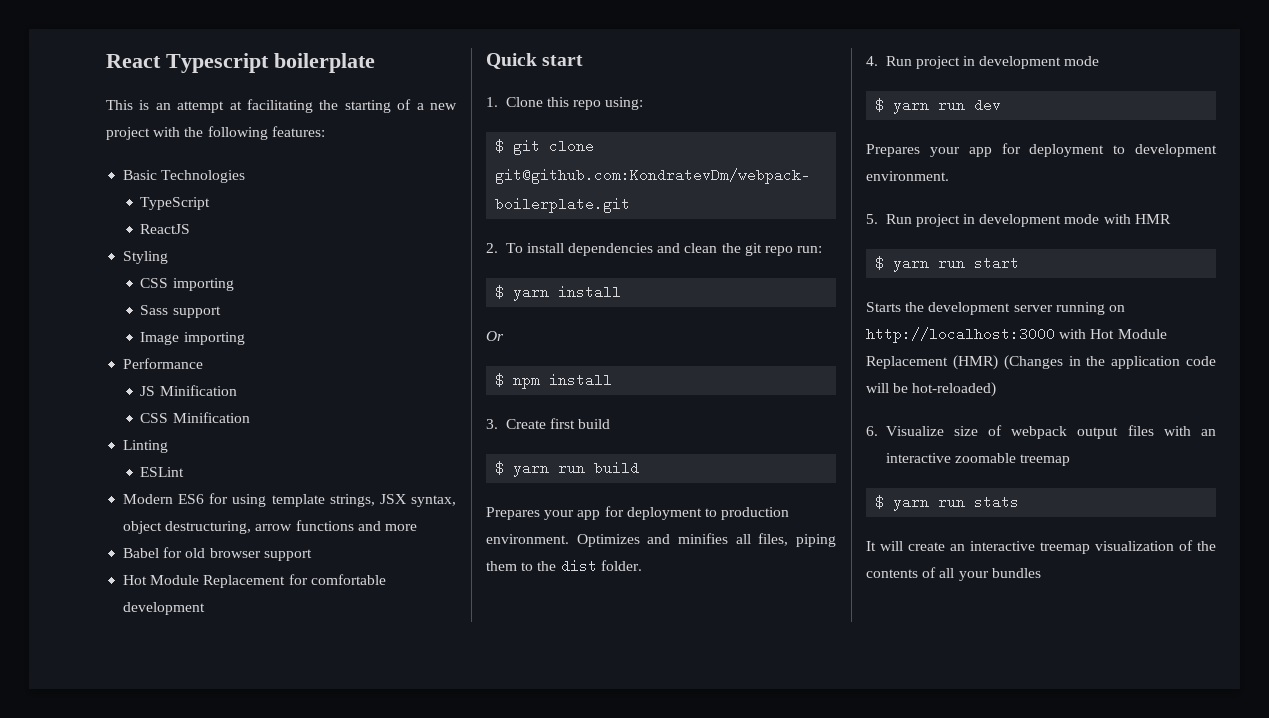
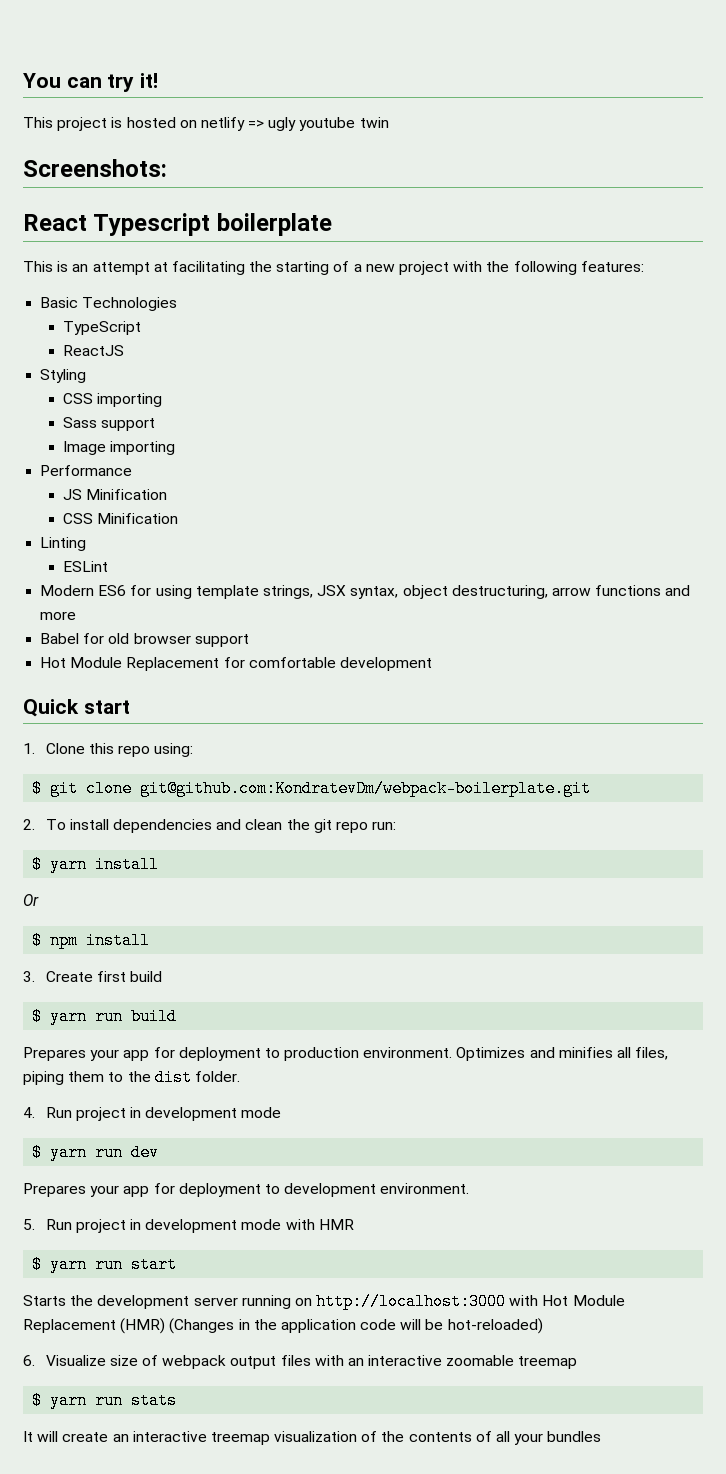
(106, 61) none -> [23,73,159,92] [23,117,389,131] [23,159,167,177] You can try it! // This project is hosted on netlify => ugly youtube twin // Screenshots: //

